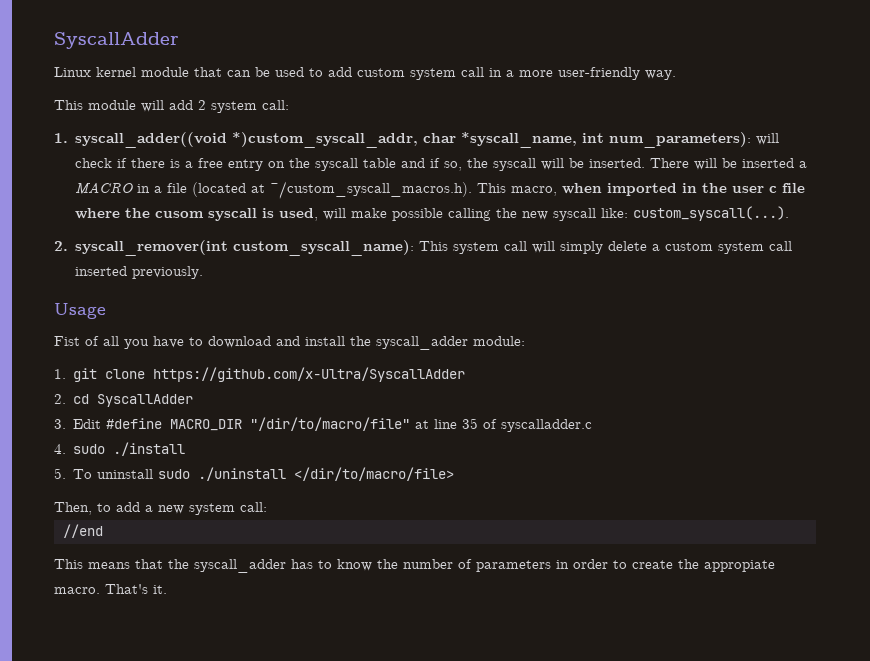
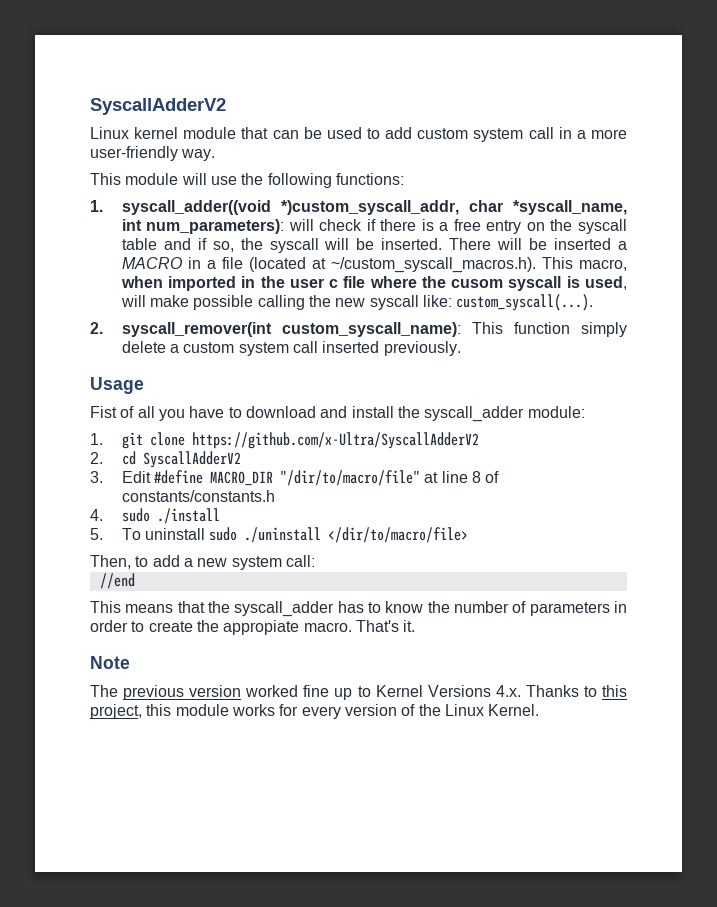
[54,32,179,49] SyscallAdder -> [90,98,226,115] SyscallAdderV2
[169,100,289,113] add 2 system call: -> [210,173,404,188] use the following functions:
[453,241,556,254] system call will -> [513,322,570,334] function
[153,367,466,382] https://github.com/x-Ultra/SyscallAdder -> [191,432,479,449] https://github.com/x-Ultra/SyscallAdderV2
[97,394,194,407] SyscallAdder -> [142,451,241,468] SyscallAdderV2
[462,418,593,432] 35 of syscalladder.c -> [472,471,500,483] [121,490,275,502] 8 of constants/constants.h
(167, 589) none -> [90,656,130,669] [90,685,627,700] [90,704,540,719] // Note // The previous version worked fine up to Kernel Versions 4.x. Thanks to this project, this module works for every version of the Linux Kernel.

